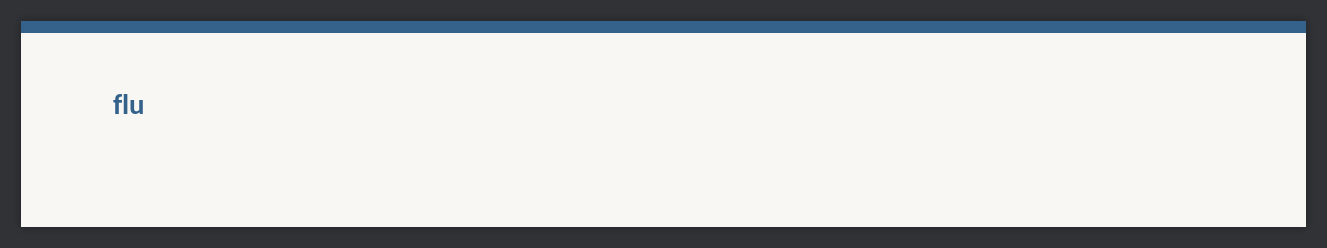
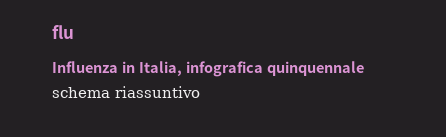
(145, 104) none -> [52,61,364,77] [52,86,200,98] // Influenza in Italia, infografica quinquennale // schema riassuntivo

